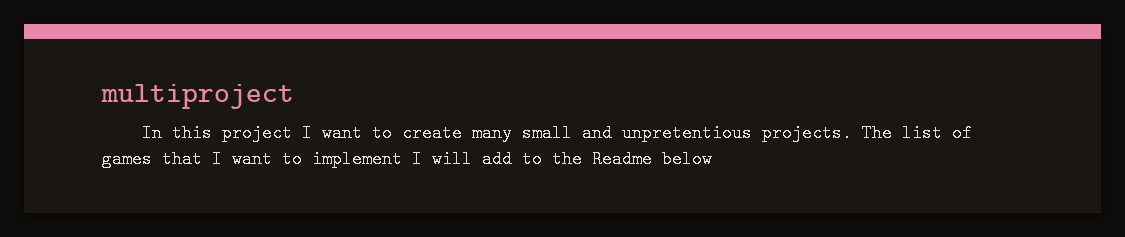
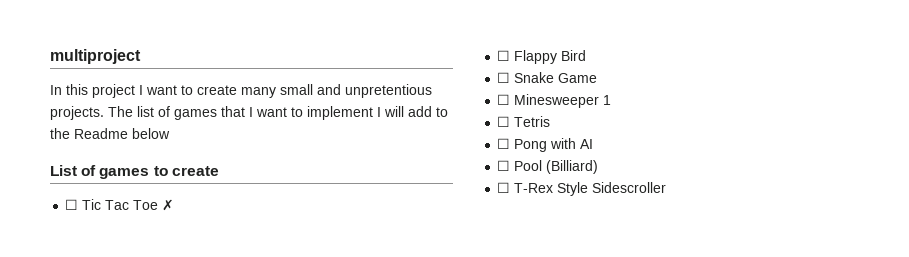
(712, 159) none -> [50,165,219,179] [65,199,175,211] [497,50,587,64] [497,72,598,83] [497,94,612,108] [497,116,551,127] [497,138,594,152] [497,160,599,174] [497,182,667,196] // List of games to create // ☐ Tic Tac Toe ✗ // ☐ Flappy Bird // ☐ Snake Game // ☐ Minesweeper 1 // ☐ Tetris // ☐ Pong with AI // ☐ Pool (Billiard) // ☐ T-Rex Style Sidescroller

